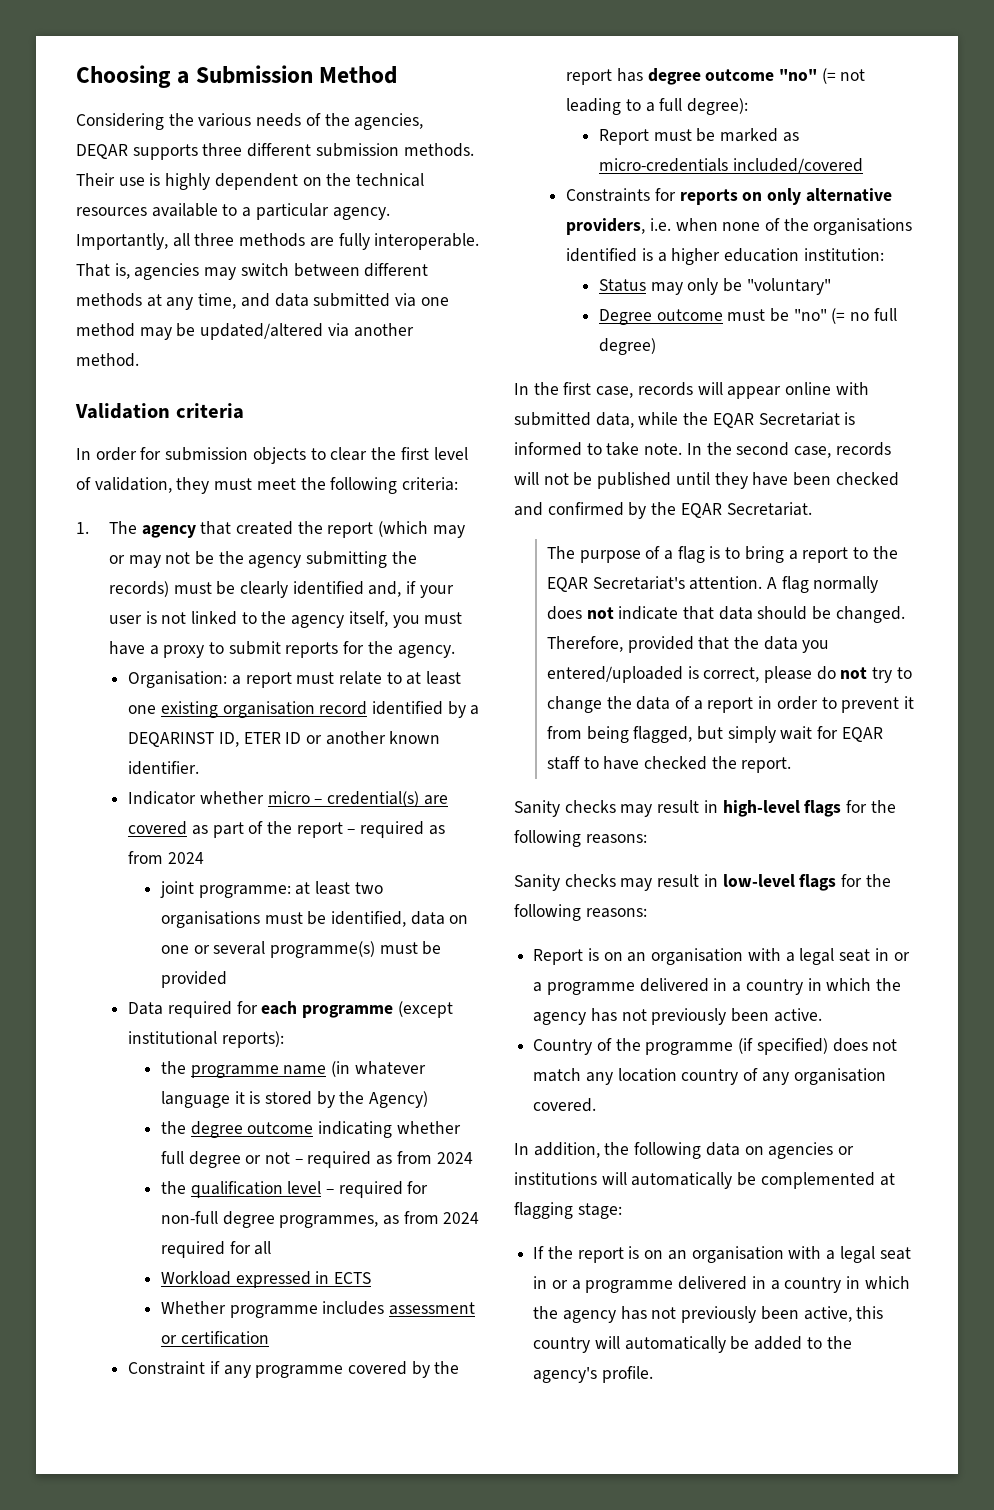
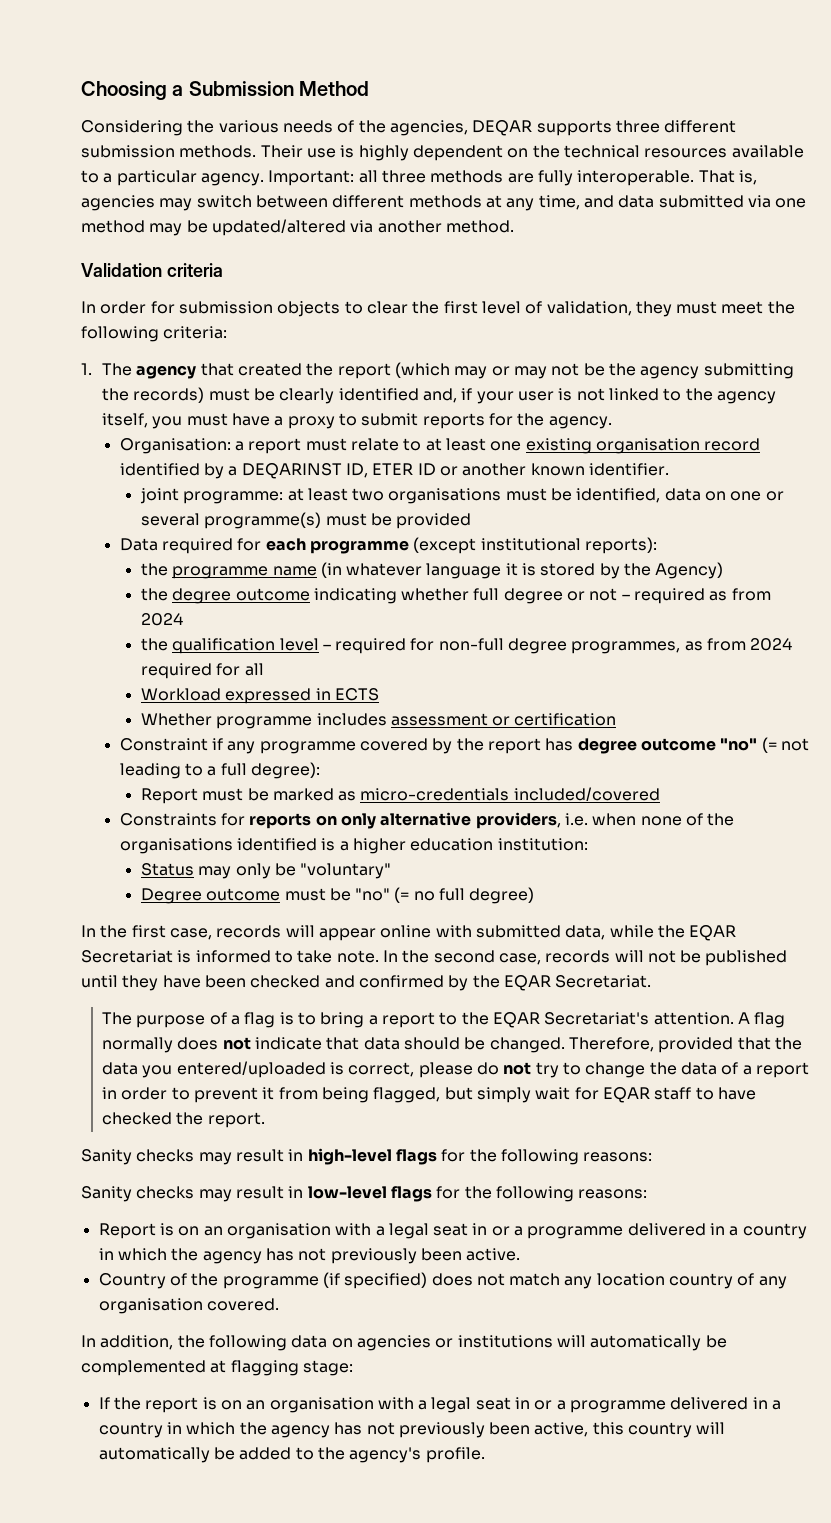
[76,233,168,250] Importantly, -> [268,170,355,186] Important:
[128,791,448,807] [128,821,445,838] [128,851,204,864] // Indicator whether micro – credential(s) are covered as part of the report – required as from 2024 -> (669, 469) none

